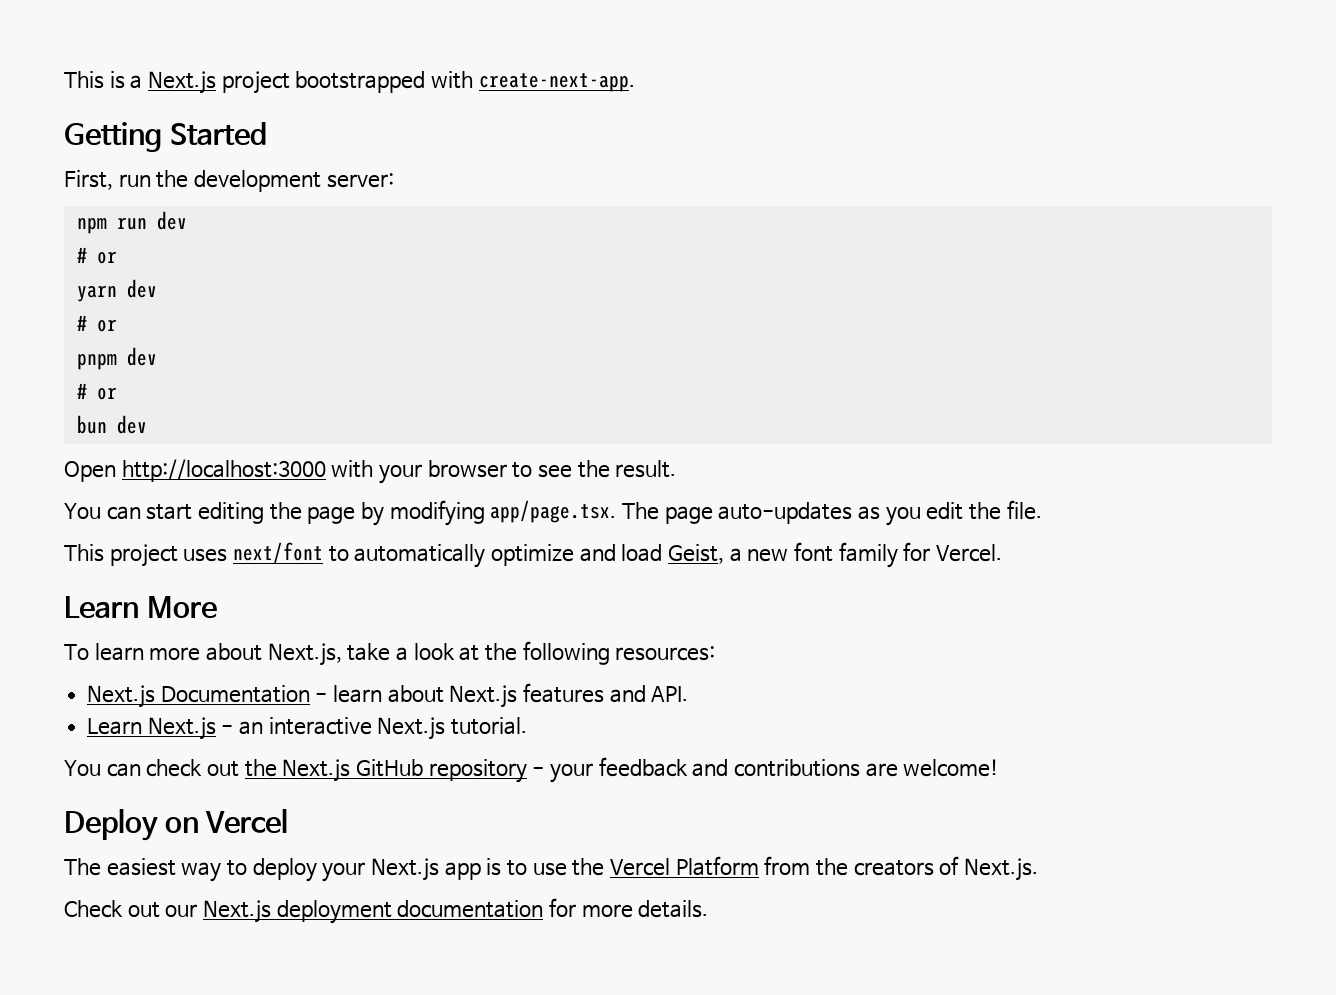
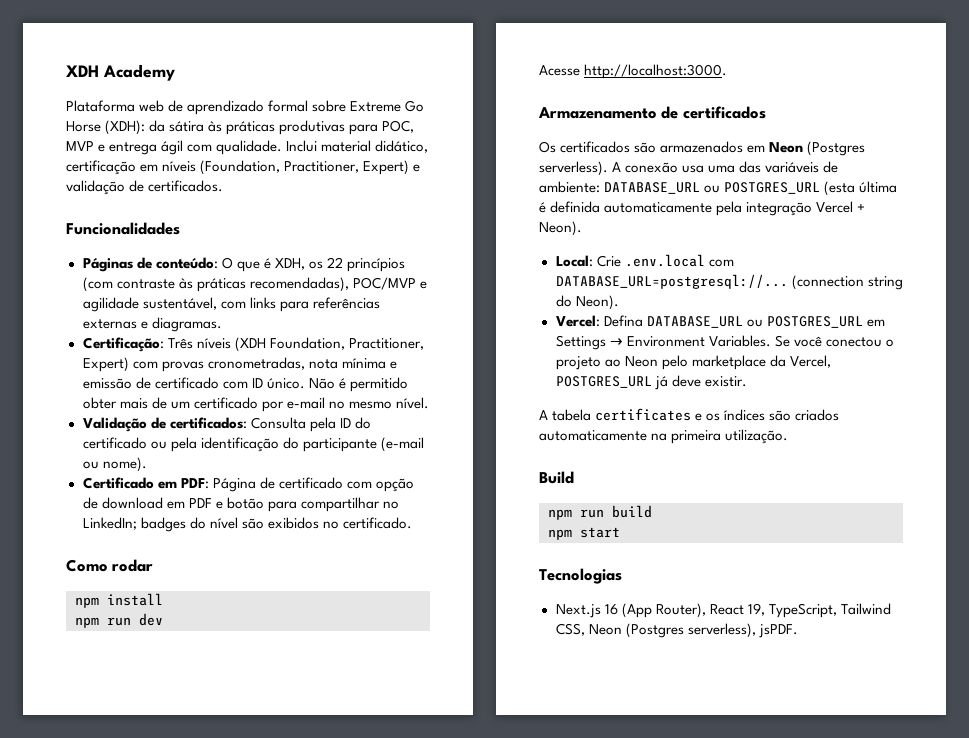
[64,71,635,94] [64,122,267,152] [64,170,394,192] [76,211,187,234] [76,247,117,264] [76,279,157,302] [76,315,117,332] [76,347,157,370] [76,383,117,400] [76,415,147,434] [64,459,677,484] [64,500,1042,526] [64,542,1002,568] [64,596,217,619] [64,641,716,666] [87,683,689,708] [87,717,528,740] [64,757,1000,783] [64,808,289,841] [64,856,1038,882] [64,898,709,924] This is a Next.js project bootstrapped with create-next-app. // Getting Started // First, run the development server: // npm run dev // # or // yarn dev // # or // pnpm dev // # or // bun dev // Open http://localhost:3000 with your browser to see the result. // You can start editing the page by modifying app/page.tsx. The page auto-updates as you edit the file. // This project uses next/font to automatically optimize and load Geist, a new font family for Vercel. // Learn More // To learn more about Next.js, take a look at the following resources: // Next.js Documentation - learn about Next.js features and API. // Learn Next.js - an interactive Next.js tutorial. // You can check out the Next.js GitHub repository - your feedback and contributions are welcome! // Deploy on Vercel // The easiest way to deploy your Next.js app is to use the Vercel Platform from the creators of Next.js. // Check out our Next.js deployment documentation for more details. -> [66,64,175,81] [66,100,425,115] [66,120,415,135] [66,140,429,155] [66,160,421,175] [66,180,224,195] [66,222,180,235] [82,257,405,272] [82,277,427,292] [82,297,380,312] [82,317,222,332] [82,337,424,352] [82,357,397,372] [82,377,408,392] [82,397,429,412] [82,417,371,432] [82,437,424,452] [82,457,147,472] [82,477,414,492] [82,497,399,512] [82,517,412,532] [66,559,154,572] [75,593,163,608] [75,613,163,628] [539,64,728,79] [538,106,766,119] [539,141,866,156] [539,161,839,176] [539,181,898,196] [539,201,866,216] [539,221,582,236] [555,254,734,267] [555,274,903,290] [555,295,619,310] [555,315,885,328] [555,335,894,350] [555,355,831,370] [555,375,747,390] [539,408,840,421] [539,429,789,444] [539,471,574,484] [548,505,652,520] [548,527,620,540] [539,568,622,584] [555,603,891,618] [555,623,798,638] XDH Academy // Plataforma web de aprendizado formal sobre Extreme Go Horse (XDH): da sátira às práticas produtivas para POC, MVP e entrega ágil com qualidade. Inclui material didático, certificação em níveis (Foundation, Practitioner, Expert) e validação de certificados. // Funcionalidades // Páginas de conteúdo: O que é XDH, os 22 princípios (com contraste às práticas recomendadas), POC/MVP e agilidade sustentável, com links para referências externas e diagramas. // Certificação: Três níveis (XDH Foundation, Practitioner, Expert) com provas cronometradas, nota mínima e emissão de certificado com ID único. Não é permitido obter mais de um certificado por e-mail no mesmo nível. // Validação de certificados: Consulta pela ID do certificado ou pela identificação do participante (e-mail ou nome). // Certificado em PDF: Página de certificado com opção de download em PDF e botão para compartilhar no LinkedIn; badges do nível são exibidos no certificado. // Como rodar // npm install // npm run dev // Acesse http://localhost:3000. // Armazenamento de certificados // Os certificados são armazenados em Neon (Postgres serverless). A conexão usa uma das variáveis de ambiente: DATABASE_URL ou POSTGRES_URL (esta última é definida automaticamente pela integração Vercel + Neon). // Local: Crie .env.local com DATABASE_URL=postgresql://... (connection string do Neon). // Vercel: Defina DATABASE_URL ou POSTGRES_URL em Settings → Environment Variables. Se você conectou o projeto ao Neon pelo marketplace da Vercel, POSTGRES_URL já deve existir. // A tabela certificates e os índices são criados automaticamente na primeira utilização. // Build // npm run build // npm start // Tecnologias // Next.js 16 (App Router), React 19, TypeScript, Tailwind CSS, Neon (Postgres serverless), jsPDF.

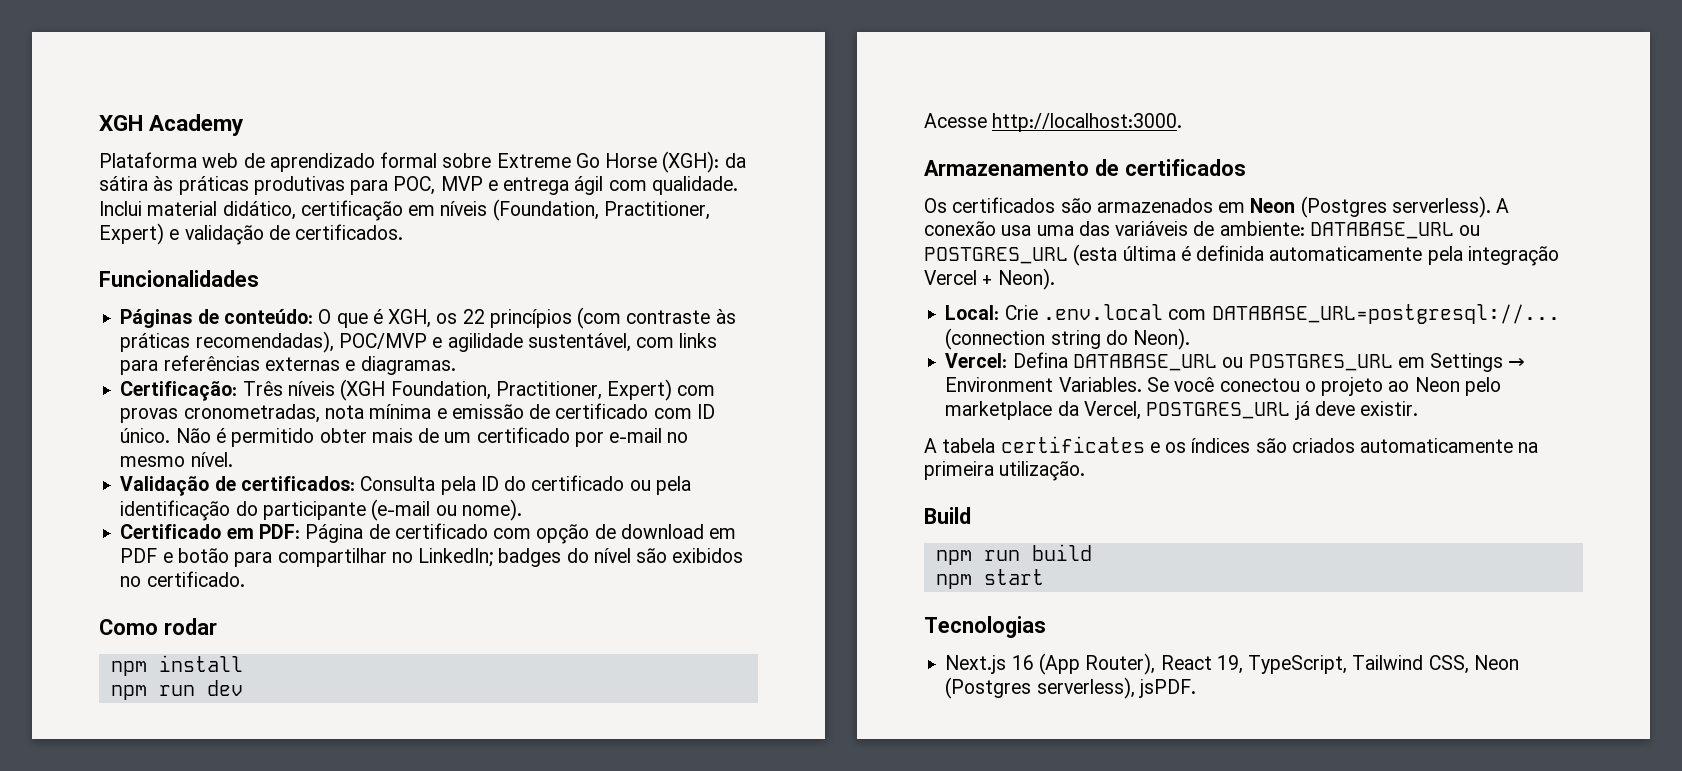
[66,65,99,77] XDH -> [99,115,143,131] XGH
[105,120,146,135] (XDH): -> [662,151,720,173] (XGH):
[274,258,305,270] XDH, -> [388,309,432,328] XGH,
[234,337,266,352] (XDH -> [340,379,386,401] (XGH

